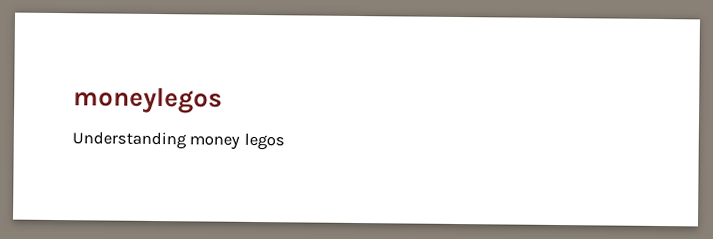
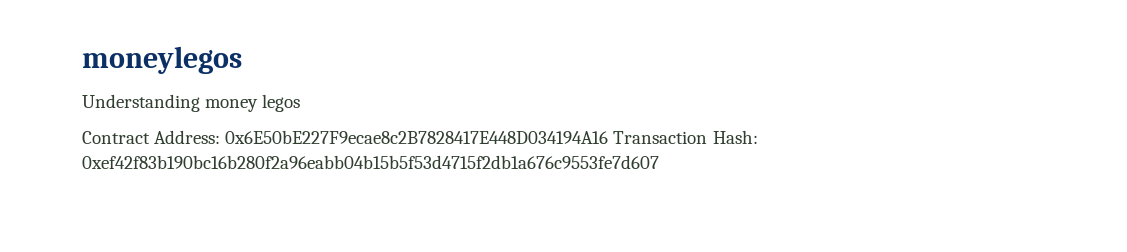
(285, 141) none -> [82,130,758,144] [82,155,659,169] // Contract Address: 0x6E50bE227F9ecae8c2B7828417E448D034194A16 Transaction Hash: 0xef42f83b190bc16b280f2a96eabb04b15b5f53d4715f2db1a676c9553fe7d607

